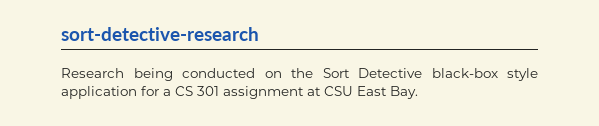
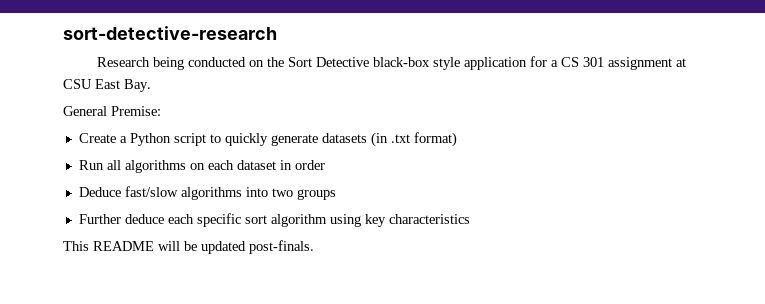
(418, 92) none -> [63,106,161,116] [78,132,457,147] [78,160,325,173] [78,186,336,200] [78,213,470,227] [63,240,314,254] // General Premise: // Create a Python script to quickly generate datasets (in .txt format) // Run all algorithms on each dataset in order // Deduce fast/slow algorithms into two groups // Further deduce each specific sort algorithm using key characteristics // This README will be updated post-finals.

